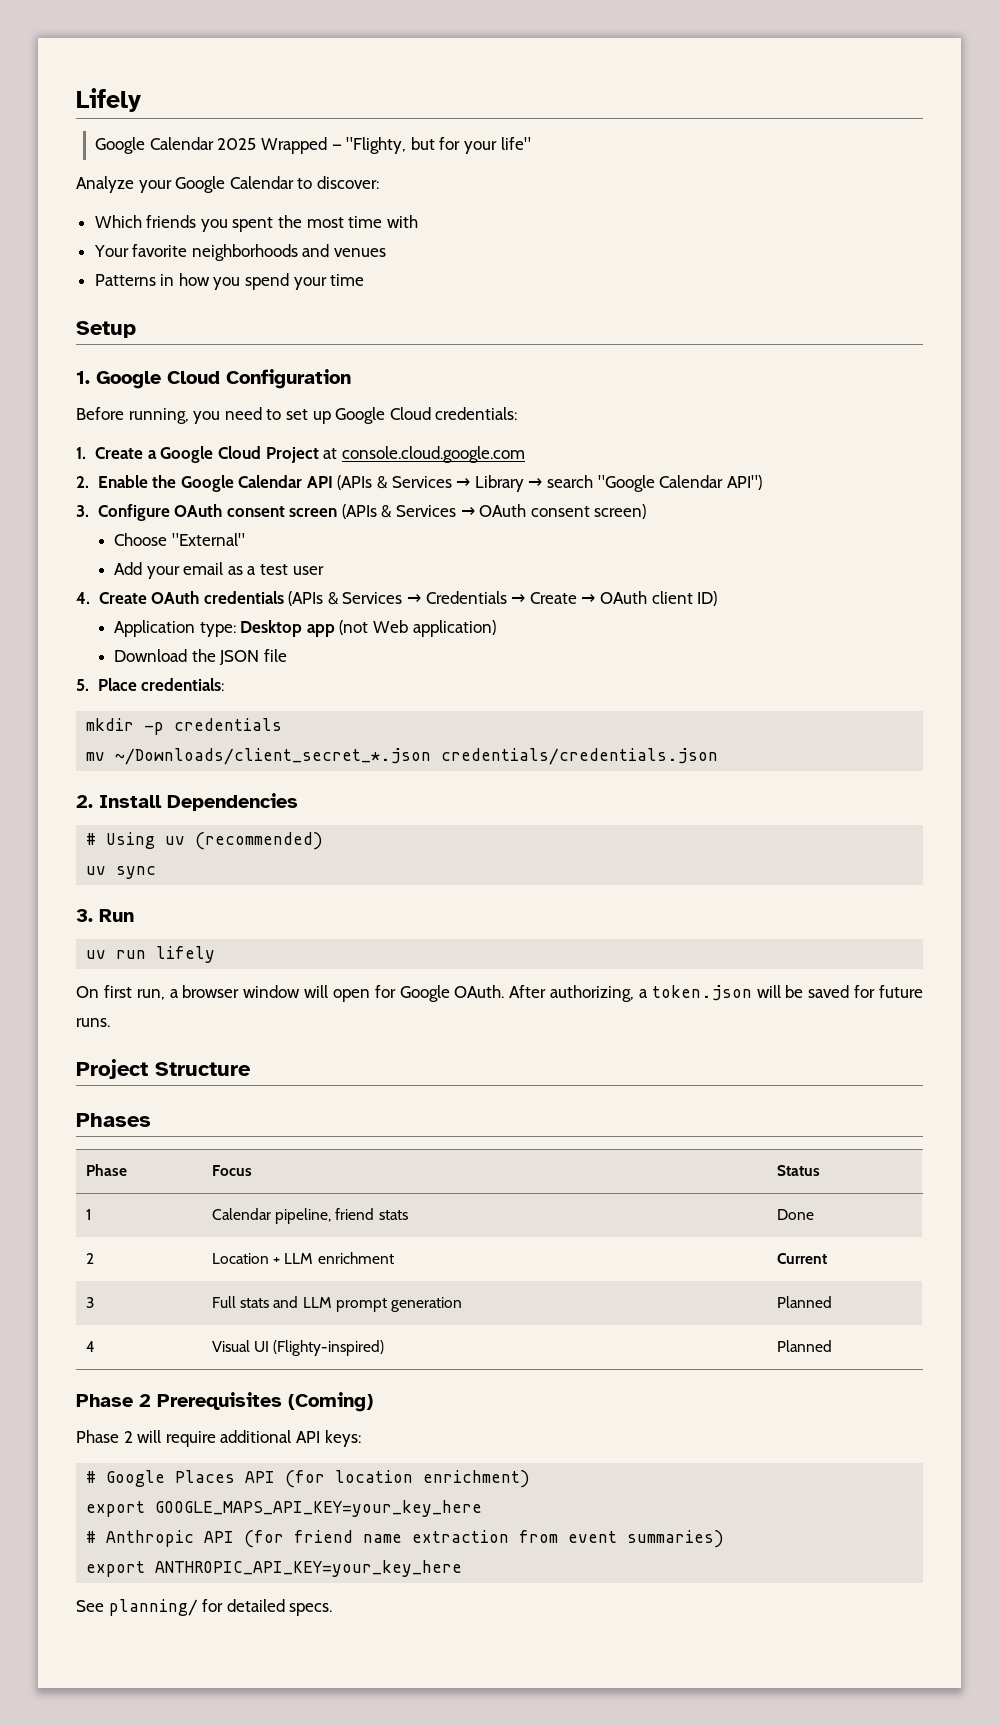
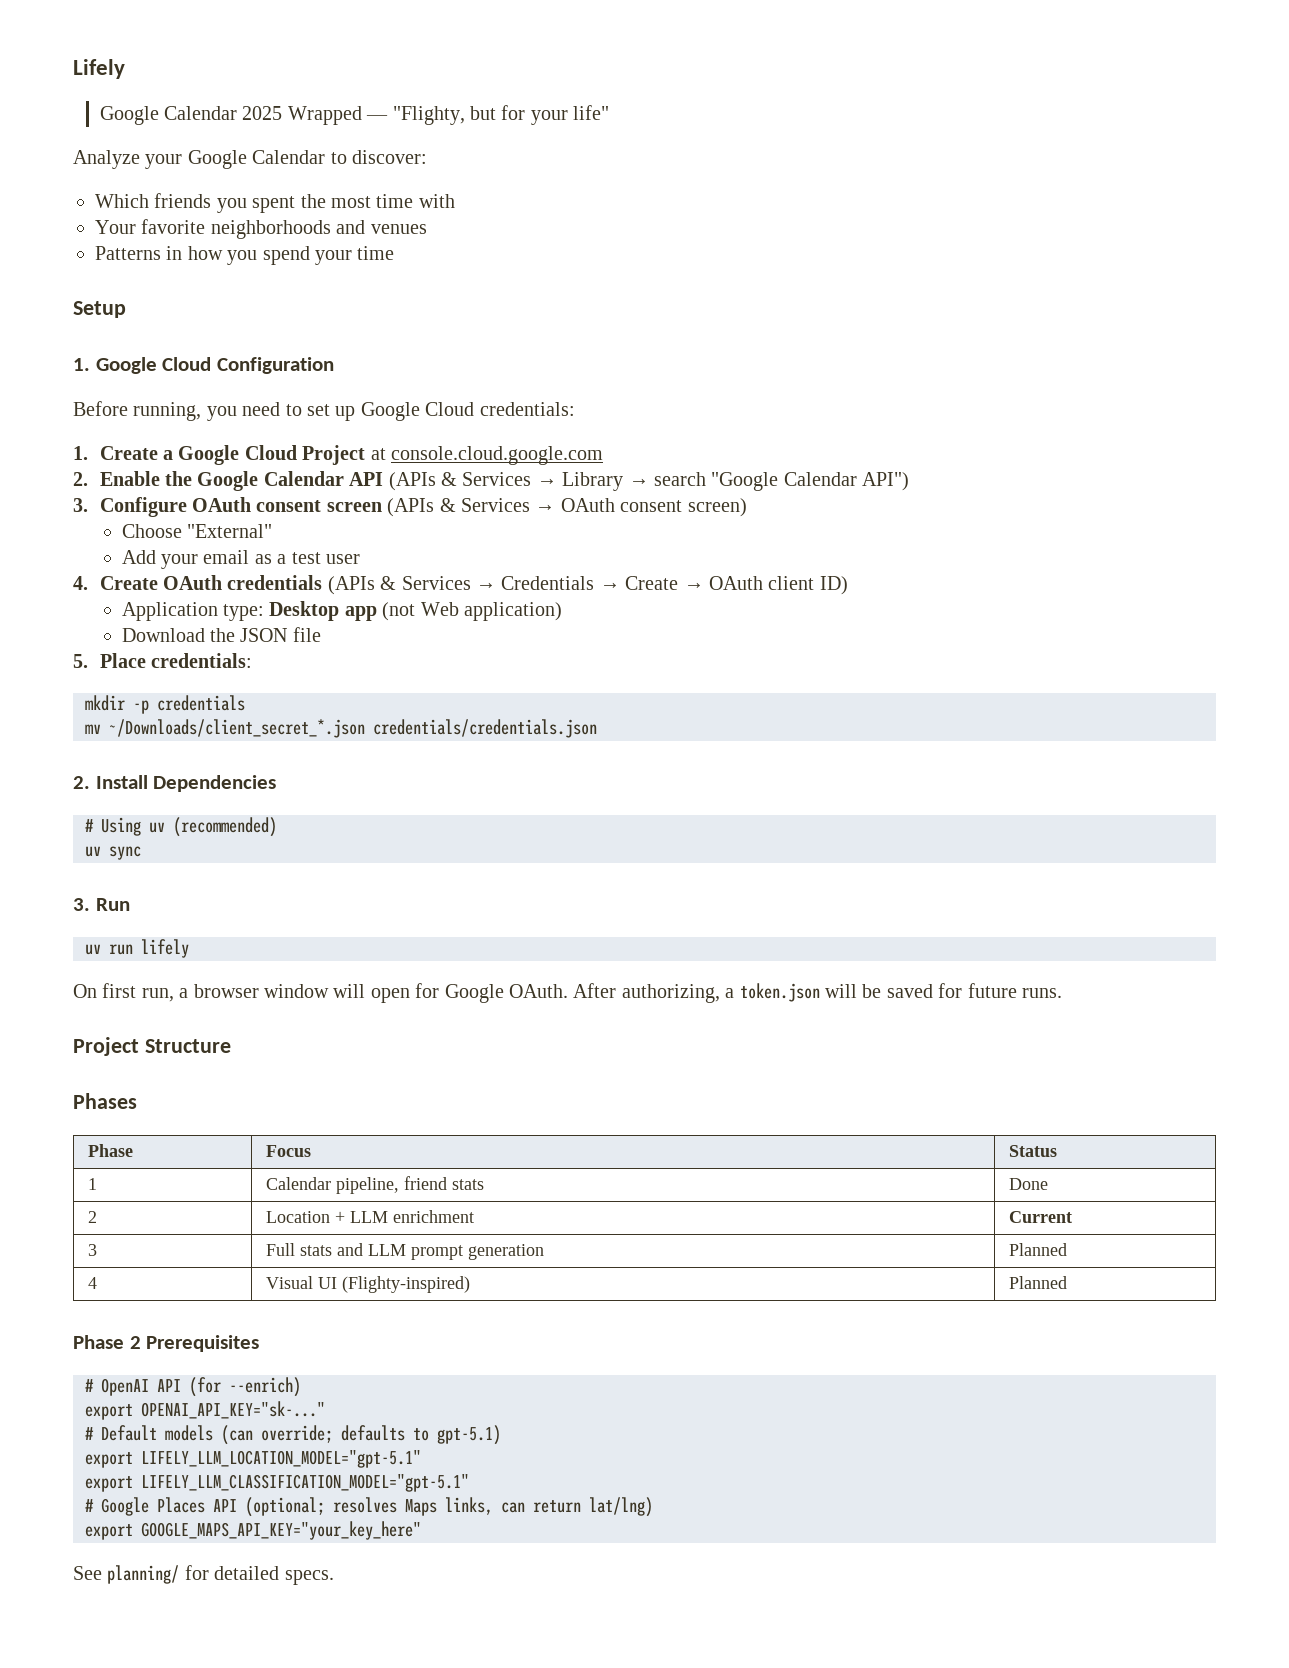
[288,1392,373,1412] [76,1430,361,1447] [86,1470,531,1488] [86,1500,483,1517] [86,1530,725,1548] [86,1560,463,1577] (Coming) // Phase 2 will require additional API keys: // # Google Places API (for location enrichment) // export GOOGLE_MAPS_API_KEY=your_key_here // # Anthropic API (for friend name extraction from event summaries) // export ANTHROPIC_API_KEY=your_key_here -> [85,1377,301,1397] [85,1401,325,1420] [85,1425,501,1445] [85,1450,421,1468] [85,1474,469,1492] [85,1497,653,1517] [85,1521,421,1540] // # OpenAI API (for --enrich) // export OPENAI_API_KEY="sk-..." // # Default models (can override; defaults to gpt-5.1) // export LIFELY_LLM_LOCATION_MODEL="gpt-5.1" // export LIFELY_LLM_CLASSIFICATION_MODEL="gpt-5.1" // # Google Places API (optional; resolves Maps links, can return lat/lng) // export GOOGLE_MAPS_API_KEY="your_key_here"

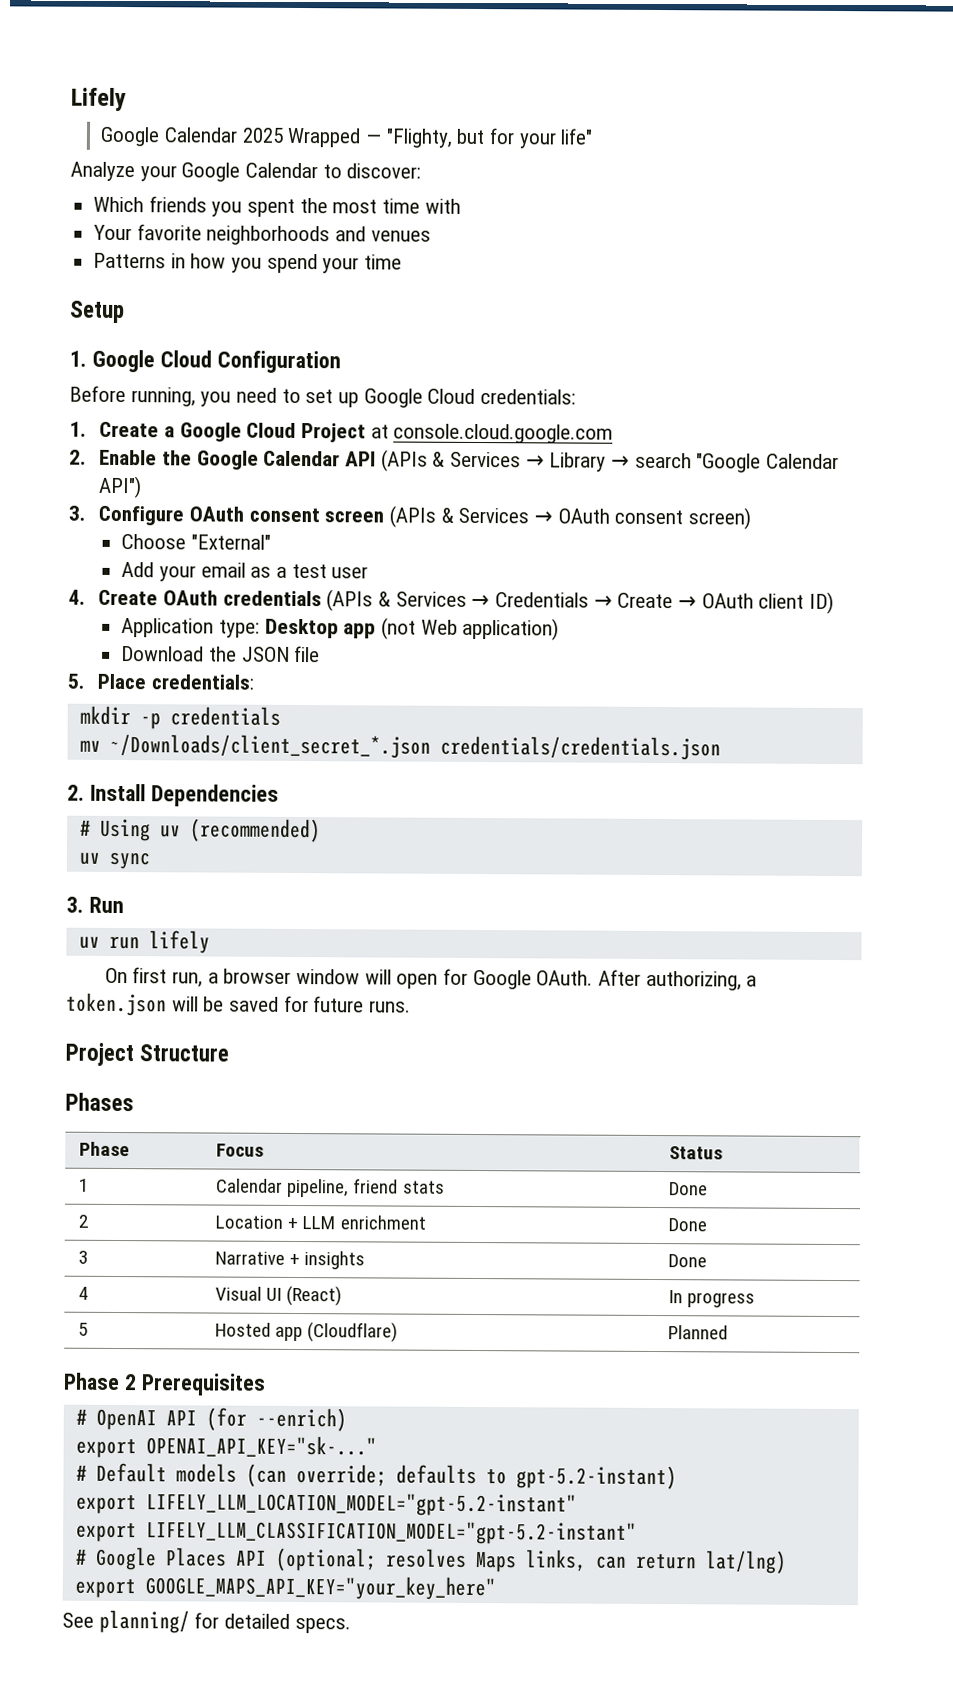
[1008,1211,1072,1223] Current -> [668,1218,708,1232] Done
[265,1243,544,1260] [1008,1243,1067,1256] [87,1277,97,1289] [265,1276,470,1293] Full stats and LLM prompt generation | Planned // 4 | Visual UI (Flighty-inspired) -> [215,1251,366,1270] [668,1254,708,1268] [78,1286,89,1300] [215,1285,343,1307] [668,1290,756,1308] [78,1322,89,1336] [215,1322,399,1343] Narrative + insights | Done // 4 | Visual UI (React) | In progress // 5 | Hosted app (Cloudflare)
[437,1425,501,1445] [85,1450,421,1468] [85,1474,469,1492] gpt-5.1) // export LIFELY_LLM_LOCATION_MODEL="gpt-5.1" // export LIFELY_LLM_CLASSIFICATION_MODEL="gpt-5.1" -> [515,1465,677,1490] [75,1492,577,1517] [75,1520,637,1545] gpt-5.2-instant) // export LIFELY_LLM_LOCATION_MODEL="gpt-5.2-instant" // export LIFELY_LLM_CLASSIFICATION_MODEL="gpt-5.2-instant"

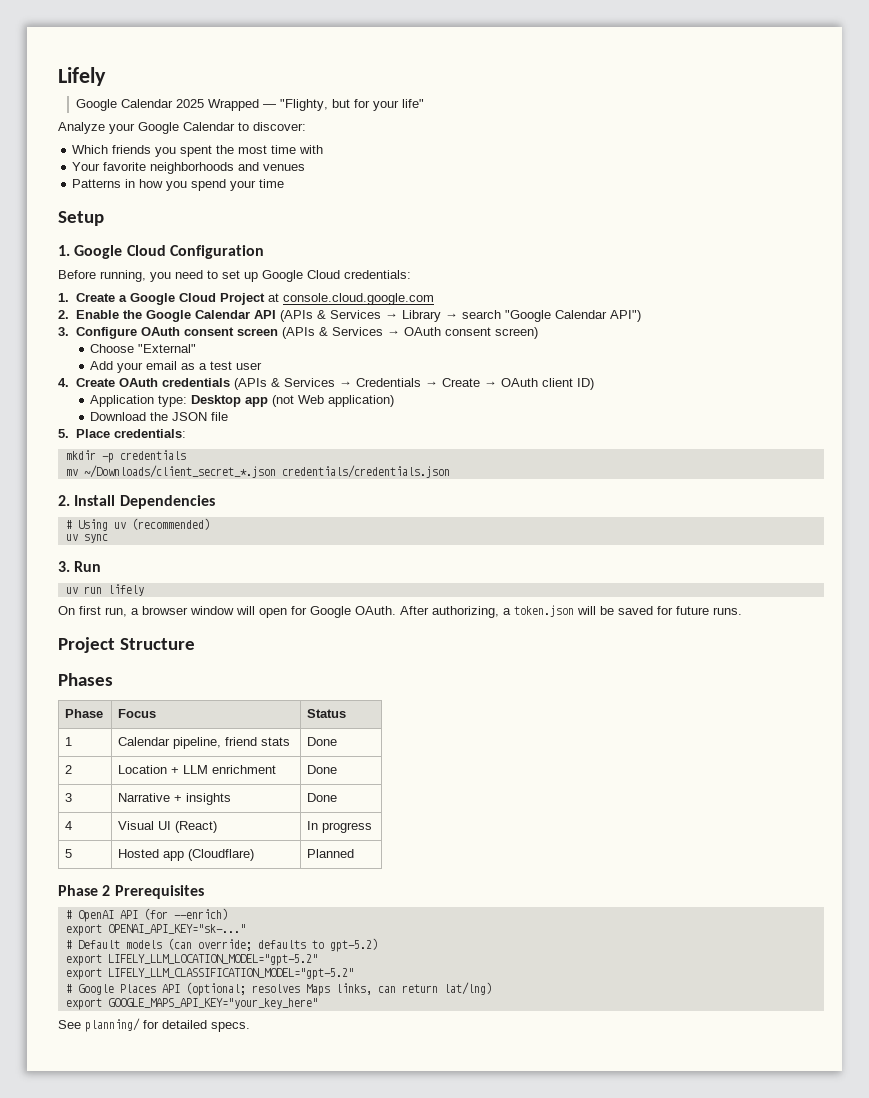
[515,1465,677,1490] [75,1492,577,1517] [75,1520,637,1545] gpt-5.2-instant) // export LIFELY_LLM_LOCATION_MODEL="gpt-5.2-instant" // export LIFELY_LLM_CLASSIFICATION_MODEL="gpt-5.2-instant" -> [329,938,378,952] [65,954,318,966] [65,968,354,980] gpt-5.2) // export LIFELY_LLM_LOCATION_MODEL="gpt-5.2" // export LIFELY_LLM_CLASSIFICATION_MODEL="gpt-5.2"

